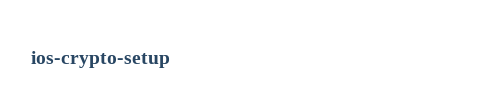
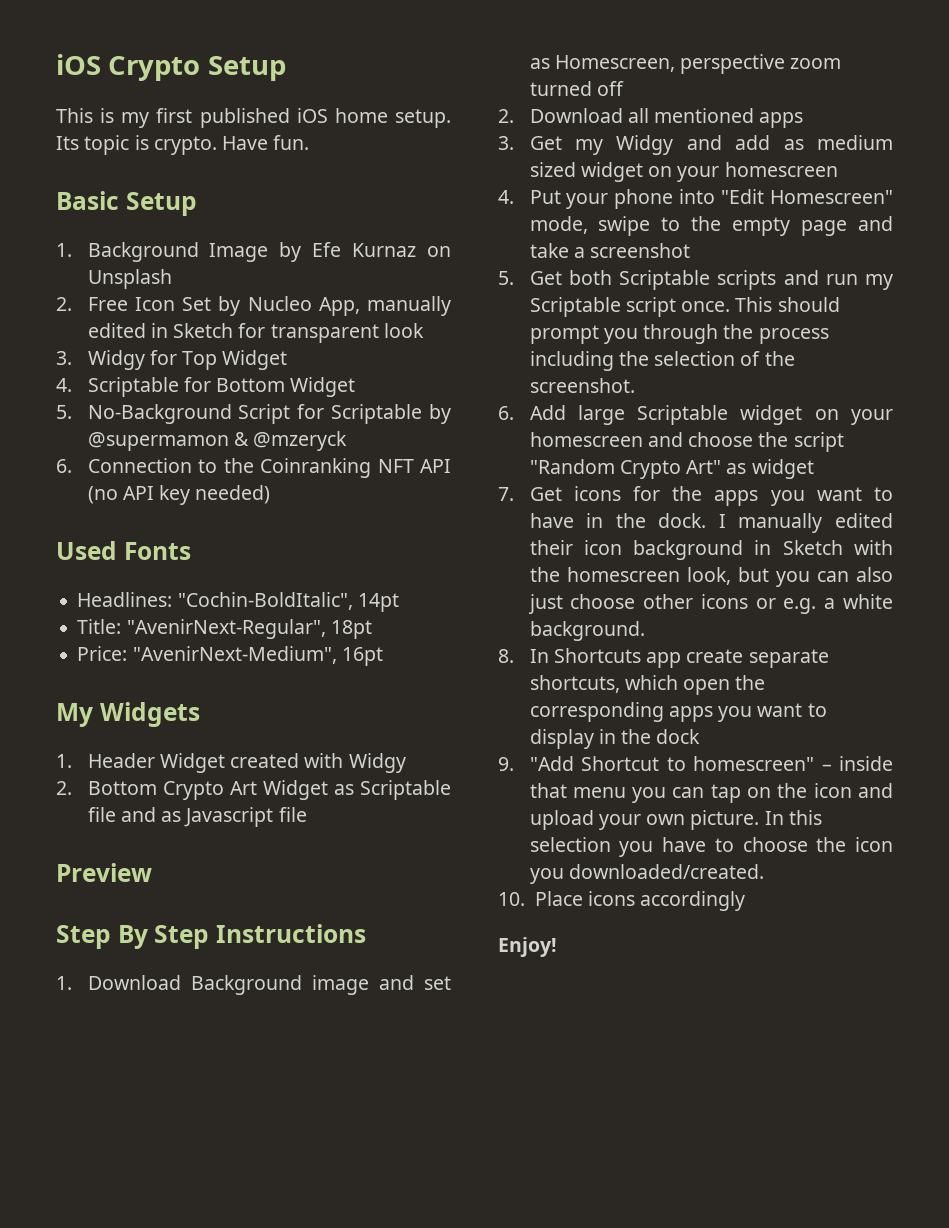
[31,51,170,68] ios-crypto-setup -> [56,54,286,81] [56,108,451,128] [56,135,310,155] [56,191,197,216] [56,242,451,262] [87,269,172,289] [56,296,451,316] [87,323,424,343] [56,350,288,370] [56,377,356,397] [56,404,451,424] [87,431,348,451] [56,458,451,478] [87,485,271,505] [56,541,191,560] [77,592,399,612] [77,619,372,639] [77,646,383,666] [56,702,200,727] [56,753,406,773] [56,780,451,800] [87,807,307,827] [56,863,152,882] [56,924,366,949] [56,975,451,995] [529,54,842,74] [529,81,624,96] [498,108,804,128] [498,135,893,155] [529,162,838,182] [498,189,893,209] [529,216,893,236] [529,243,691,258] [498,270,893,290] [529,297,840,317] [529,324,829,344] [529,351,795,371] [529,378,635,393] [498,405,893,425] [529,432,844,452] [529,459,814,479] [498,486,893,506] [529,513,893,533] [529,540,893,560] [529,567,893,587] [527,594,893,614] [529,621,645,641] [498,648,829,668] [529,675,766,695] [529,702,827,722] [529,729,701,749] [498,756,893,771] [529,783,893,803] [529,810,822,830] [529,837,893,857] [529,864,764,884] [498,891,746,911] [498,937,557,957] iOS Crypto Setup // This is my first published iOS home setup. Its topic is crypto. Have fun. // Basic Setup // 1. Background Image by Efe Kurnaz on Unsplash // 2. Free Icon Set by Nucleo App, manually edited in Sketch for transparent look // 3. Widgy for Top Widget // 4. Scriptable for Bottom Widget // 5. No-Background Script for Scriptable by @supermamon & @mzeryck // 6. Connection to the Coinranking NFT API (no API key needed) // Used Fonts // Headlines: "Cochin-BoldItalic", 14pt // Title: "AvenirNext-Regular", 18pt // Price: "AvenirNext-Medium", 16pt // My Widgets // 1. Header Widget created with Widgy // 2. Bottom Crypto Art Widget as Scriptable file and as Javascript file // Preview // Step By Step Instructions // 1. Download Background image and set as Homescreen, perspective zoom turned off // 2. Download all mentioned apps // 3. Get my Widgy and add as medium sized widget on your homescreen // 4. Put your phone into "Edit Homescreen" mode, swipe to the empty page and take a screenshot // 5. Get both Scriptable scripts and run my Scriptable script once. This should prompt you through the process including the selection of the screenshot. // 6. Add large Scriptable widget on your homescreen and choose the script "Random Crypto Art" as widget // 7. Get icons for the apps you want to have in the dock. I manually edited their icon background in Sketch with the homescreen look, but you can also just choose other icons or e.g. a white background. // 8. In Shortcuts app create separate shortcuts, which open the corresponding apps you want to display in the dock // 9. "Add Shortcut to homescreen" – inside that menu you can tap on the icon and upload your own picture. In this selection you have to choose the icon you downloaded/created. // 10. Place icons accordingly // Enjoy!

